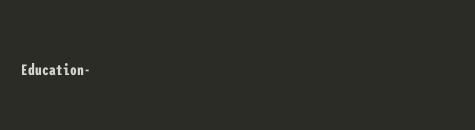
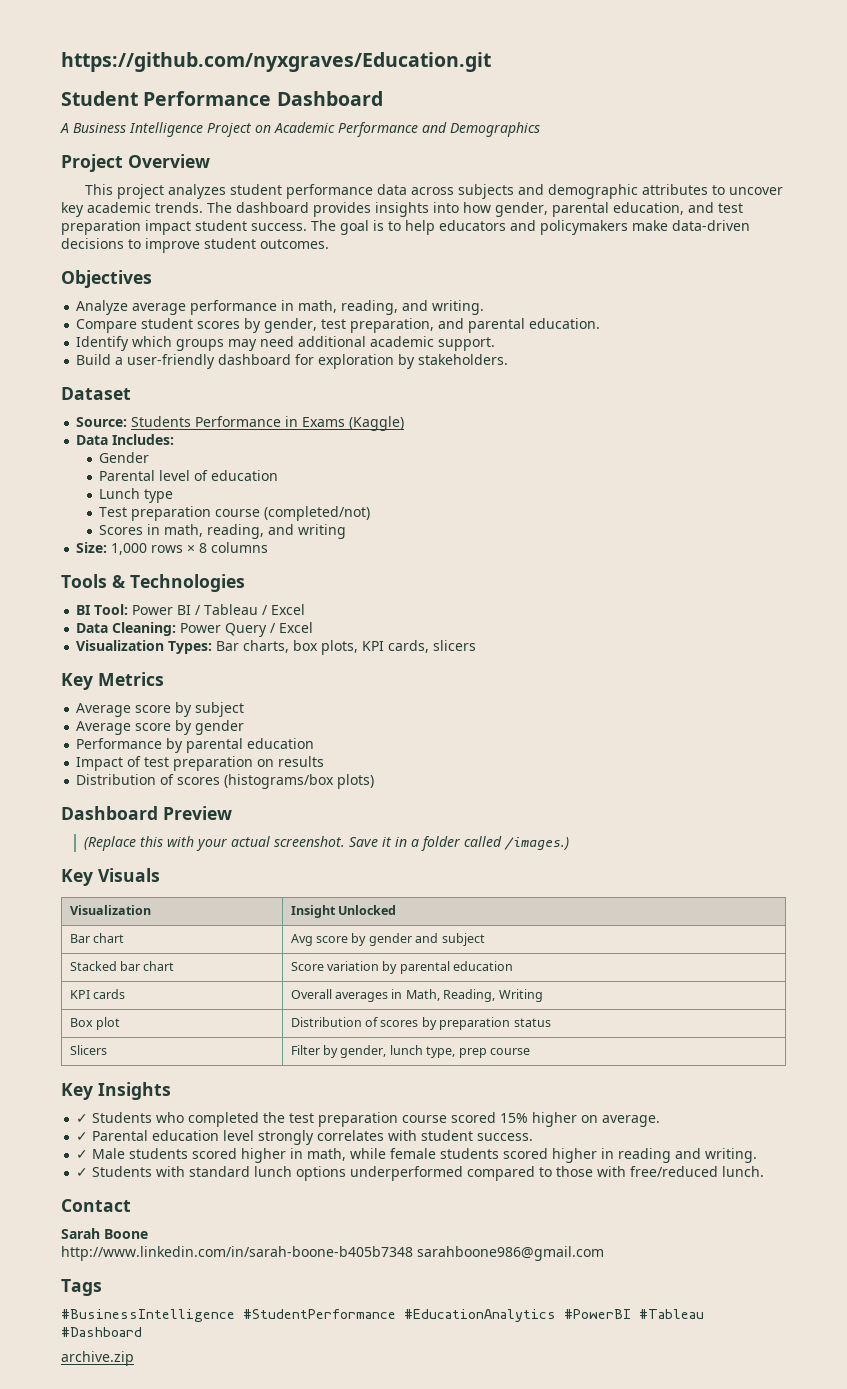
[21,63,91,76] Education- -> [61,52,491,72] [61,91,383,106] [60,122,540,137] [61,154,210,172] [84,184,783,199] [61,202,743,217] [61,220,750,235] [61,238,329,253] [61,270,152,288] [76,300,485,315] [76,318,601,333] [76,336,496,351] [76,354,509,369] [61,387,131,400] [76,416,405,431] [76,434,175,445] [99,452,150,463] [99,470,279,481] [99,488,174,503] [99,506,371,521] [99,524,347,539] [76,542,269,555] [61,574,245,592] [76,604,306,615] [76,622,314,637] [76,640,477,655] [61,672,164,690] [76,702,245,717] [76,720,245,735] [76,738,315,753] [76,756,325,771] [76,774,375,789] [61,806,232,820] [83,836,569,851] [61,868,160,886] [69,905,151,915] [290,905,397,918] [69,933,125,943] [290,933,485,946] [69,961,175,971] [290,961,514,974] [69,989,126,999] [290,989,543,1002] [69,1017,121,1030] [290,1017,551,1030] [69,1045,107,1055] [290,1045,530,1058] [61,1082,171,1100] [76,1112,661,1127] [76,1130,534,1145] [76,1148,758,1163] [76,1166,765,1181] [61,1199,131,1212] [61,1228,148,1239] [61,1246,604,1261] [61,1279,102,1296] [61,1309,704,1322] [61,1327,142,1337] [61,1351,134,1366] https://github.com/nyxgraves/Education.git // Student Performance Dashboard // A Business Intelligence Project on Academic Performance and Demographics // Project Overview // This project analyzes student performance data across subjects and demographic attributes to uncover key academic trends. The dashboard provides insights into how gender, parental education, and test preparation impact student success. The goal is to help educators and policymakers make data-driven decisions to improve student outcomes. // Objectives // Analyze average performance in math, reading, and writing. // Compare student scores by gender, test preparation, and parental education. // Identify which groups may need additional academic support. // Build a user-friendly dashboard for exploration by stakeholders. // Dataset // Source: Students Performance in Exams (Kaggle) // Data Includes: // Gender // Parental level of education // Lunch type // Test preparation course (completed/not) // Scores in math, reading, and writing // Size: 1,000 rows × 8 columns // Tools & Technologies // BI Tool: Power BI / Tableau / Excel // Data Cleaning: Power Query / Excel // Visualization Types: Bar charts, box plots, KPI cards, slicers // Key Metrics // Average score by subject // Average score by gender // Performance by parental education // Impact of test preparation on results // Distribution of scores (histograms/box plots) // Dashboard Preview // (Replace this with your actual screenshot. Save it in a folder called /images.) // Key Visuals // Visualization | Insight Unlocked // Bar chart | Avg score by gender and subject // Stacked bar chart | Score variation by parental education // KPI cards | Overall averages in Math, Reading, Writing // Box plot | Distribution of scores by preparation status // Slicers | Filter by gender, lunch type, prep course // Key Insights // ✓ Students who completed the test preparation course scored 15% higher on average. // ✓ Parental education level strongly correlates with student success. // ✓ Male students scored higher in math, while female students scored higher in reading and writing. // ✓ Students with standard lunch options underperformed compared to those with free/reduced lunch. // Contact // Sarah Boone // http://www.linkedin.com/in/sarah-boone-b405b7348 sarahboone986@gmail.com // Tags // #BusinessIntelligence #StudentPerformance #EducationAnalytics #PowerBI #Tableau #Dashboard // archive.zip

